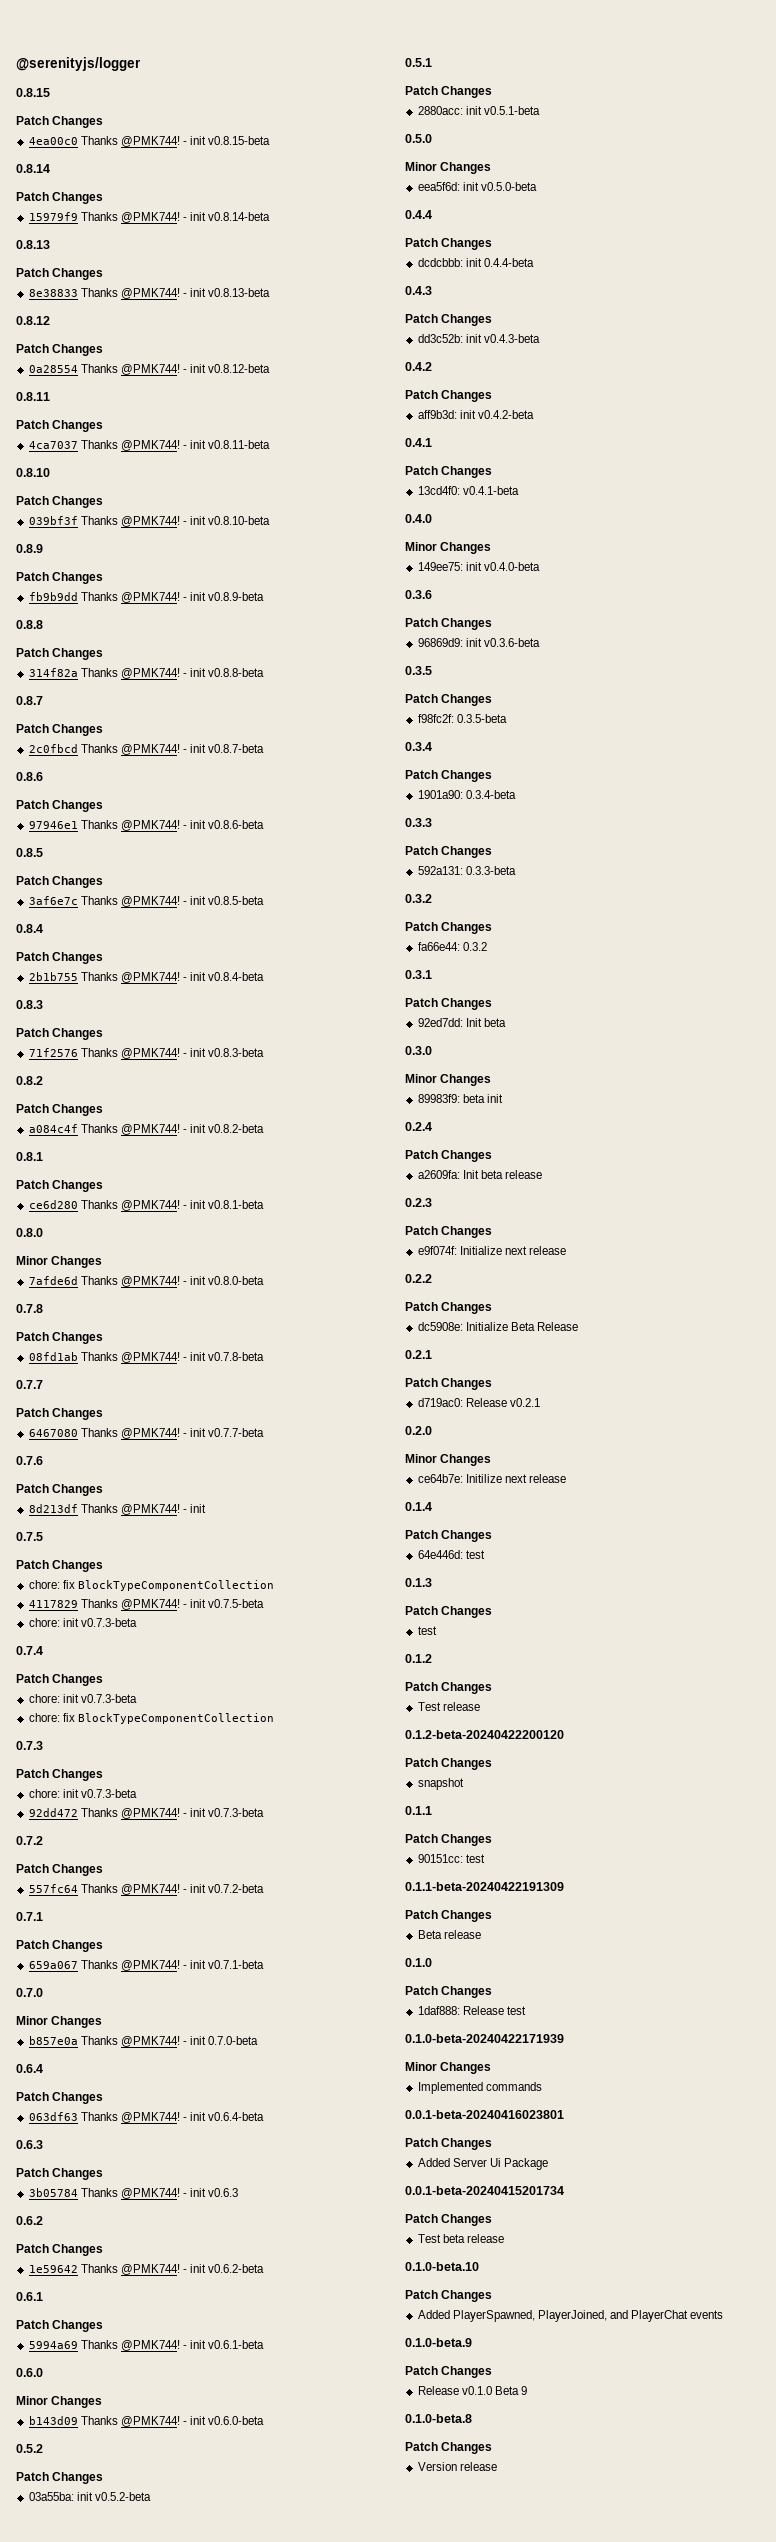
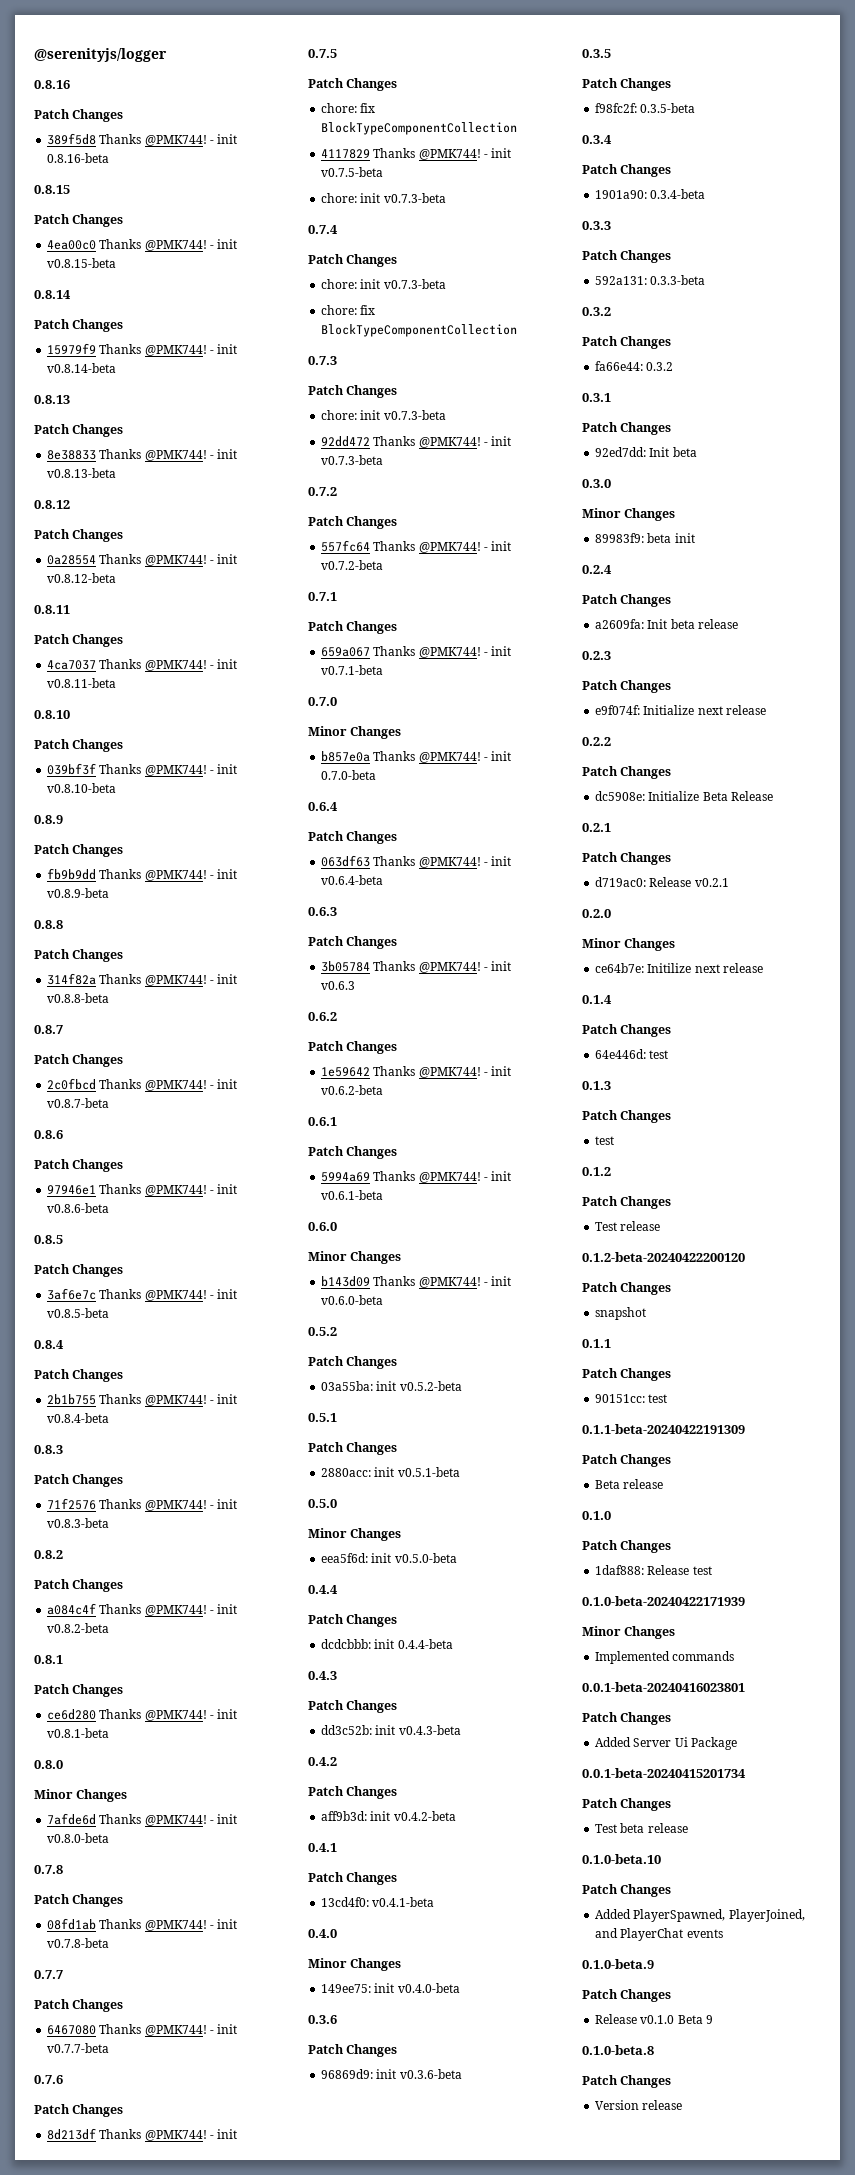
(141, 64) none -> [34,80,70,89] [34,109,124,122] [47,133,238,146] [47,153,110,163] // 0.8.16 // Patch Changes // 389f5d8 Thanks @PMK744! - init 0.8.16-beta

